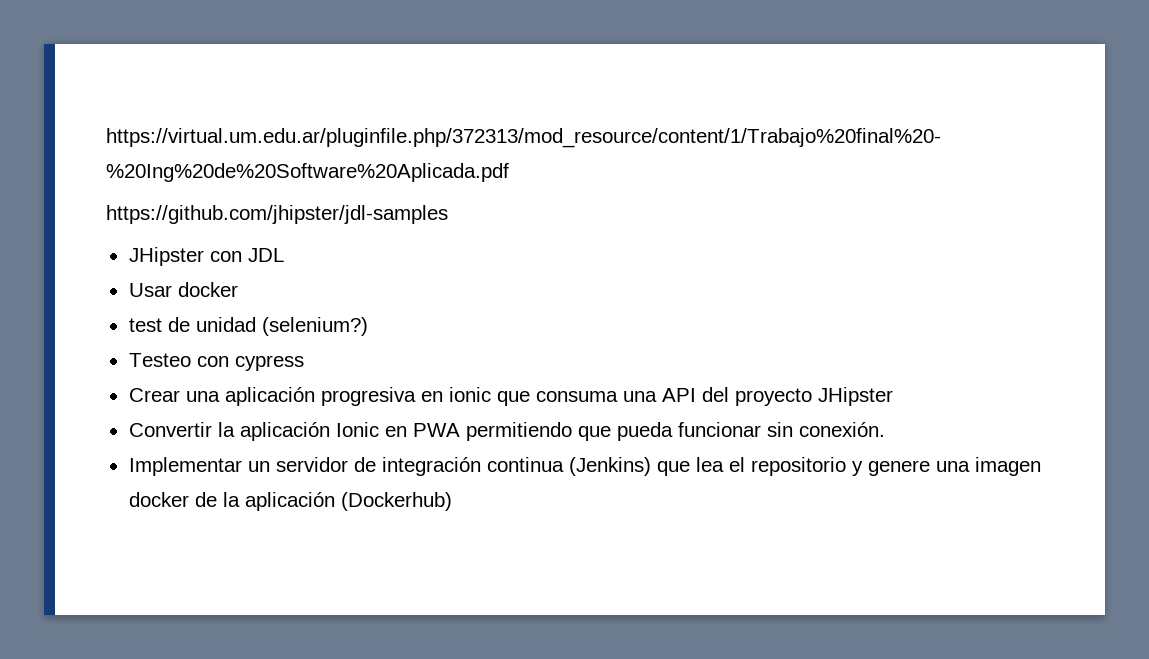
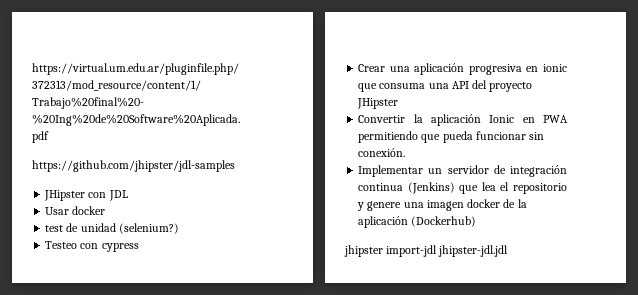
(452, 501) none -> [344,245,509,257] // jhipster import-jdl jhipster-jdl.jdl

